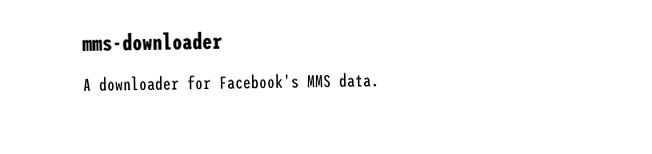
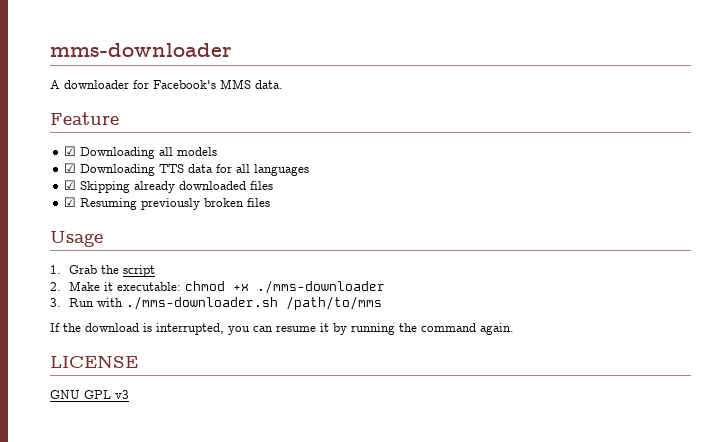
(380, 80) none -> [50,112,119,125] [64,146,218,159] [64,163,310,176] [64,180,274,193] [64,197,271,210] [50,231,103,247] [50,265,155,277] [50,280,385,294] [50,296,382,310] [50,323,514,335] [50,355,138,368] [50,390,129,399] // Feature // ☑ Downloading all models // ☑ Downloading TTS data for all languages // ☑ Skipping already downloaded files // ☑ Resuming previously broken files // Usage // 1. Grab the script // 2. Make it executable: chmod +x ./mms-downloader // 3. Run with ./mms-downloader.sh /path/to/mms // If the download is interrupted, you can resume it by running the command again. // LICENSE // GNU GPL v3

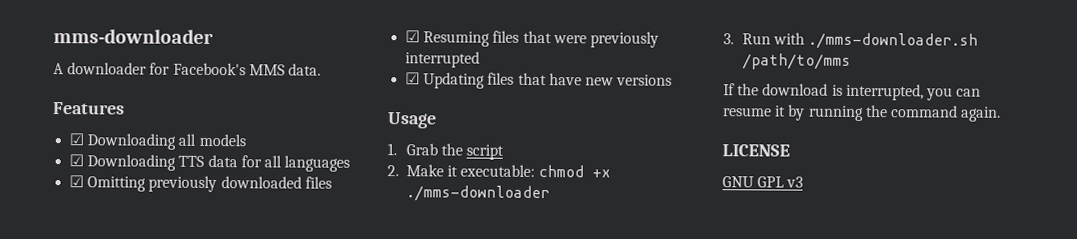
[50,112,119,125] Feature -> [53,102,125,115] Features
[80,181,176,193] Skipping already -> [87,175,218,193] Omitting previously
[141,198,271,210] previously broken files -> [492,30,659,48] [405,51,481,68] [405,72,673,89] files that were previously interrupted // ☑ Updating files that have new versions

